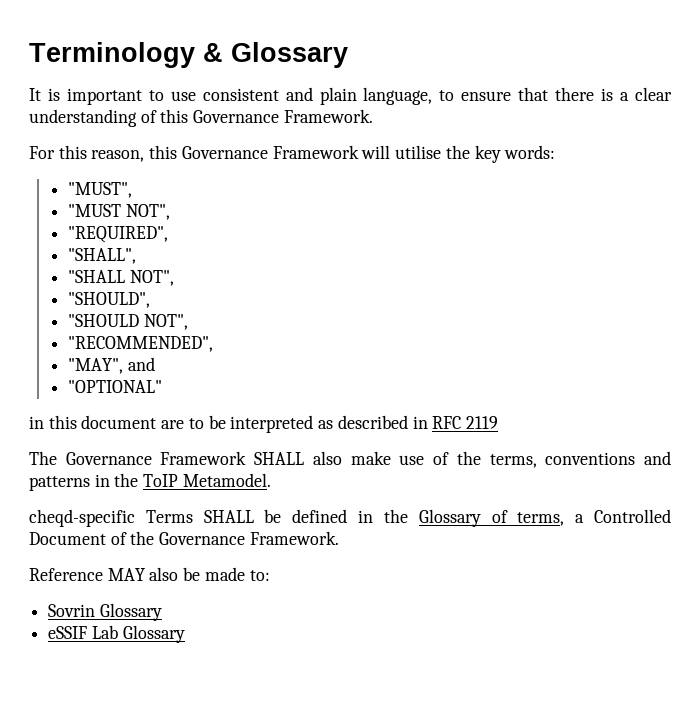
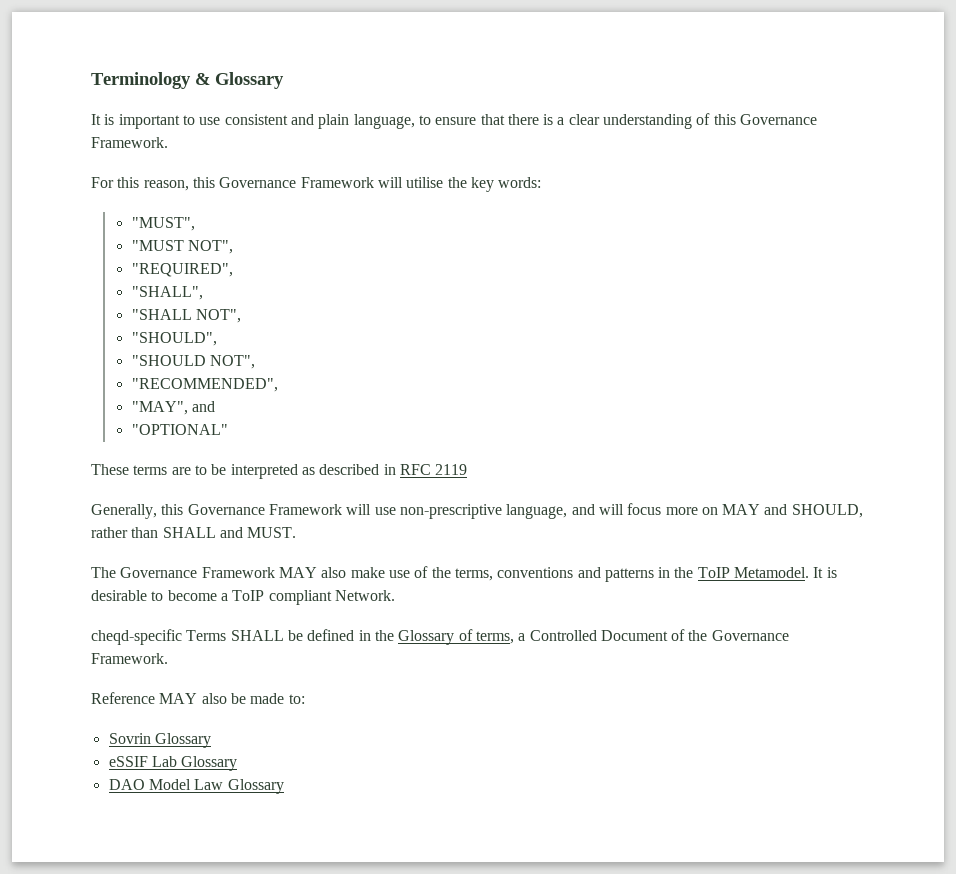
[29,415,157,429] in this document -> [91,464,168,475] These terms
(498, 422) none -> [91,503,863,519] [91,527,297,538] // Generally, this Governance Framework will use non-prescriptive language, and will focus more on MAY and SHOULD, rather than SHALL and MUST.
[254,452,305,465] SHALL -> [278,567,317,578] MAY
(271, 480) none -> [813,567,837,578] [91,590,395,605] It is desirable to become a ToIP compliant Network.
(185, 634) none -> [108,779,284,794] // DAO Model Law Glossary

